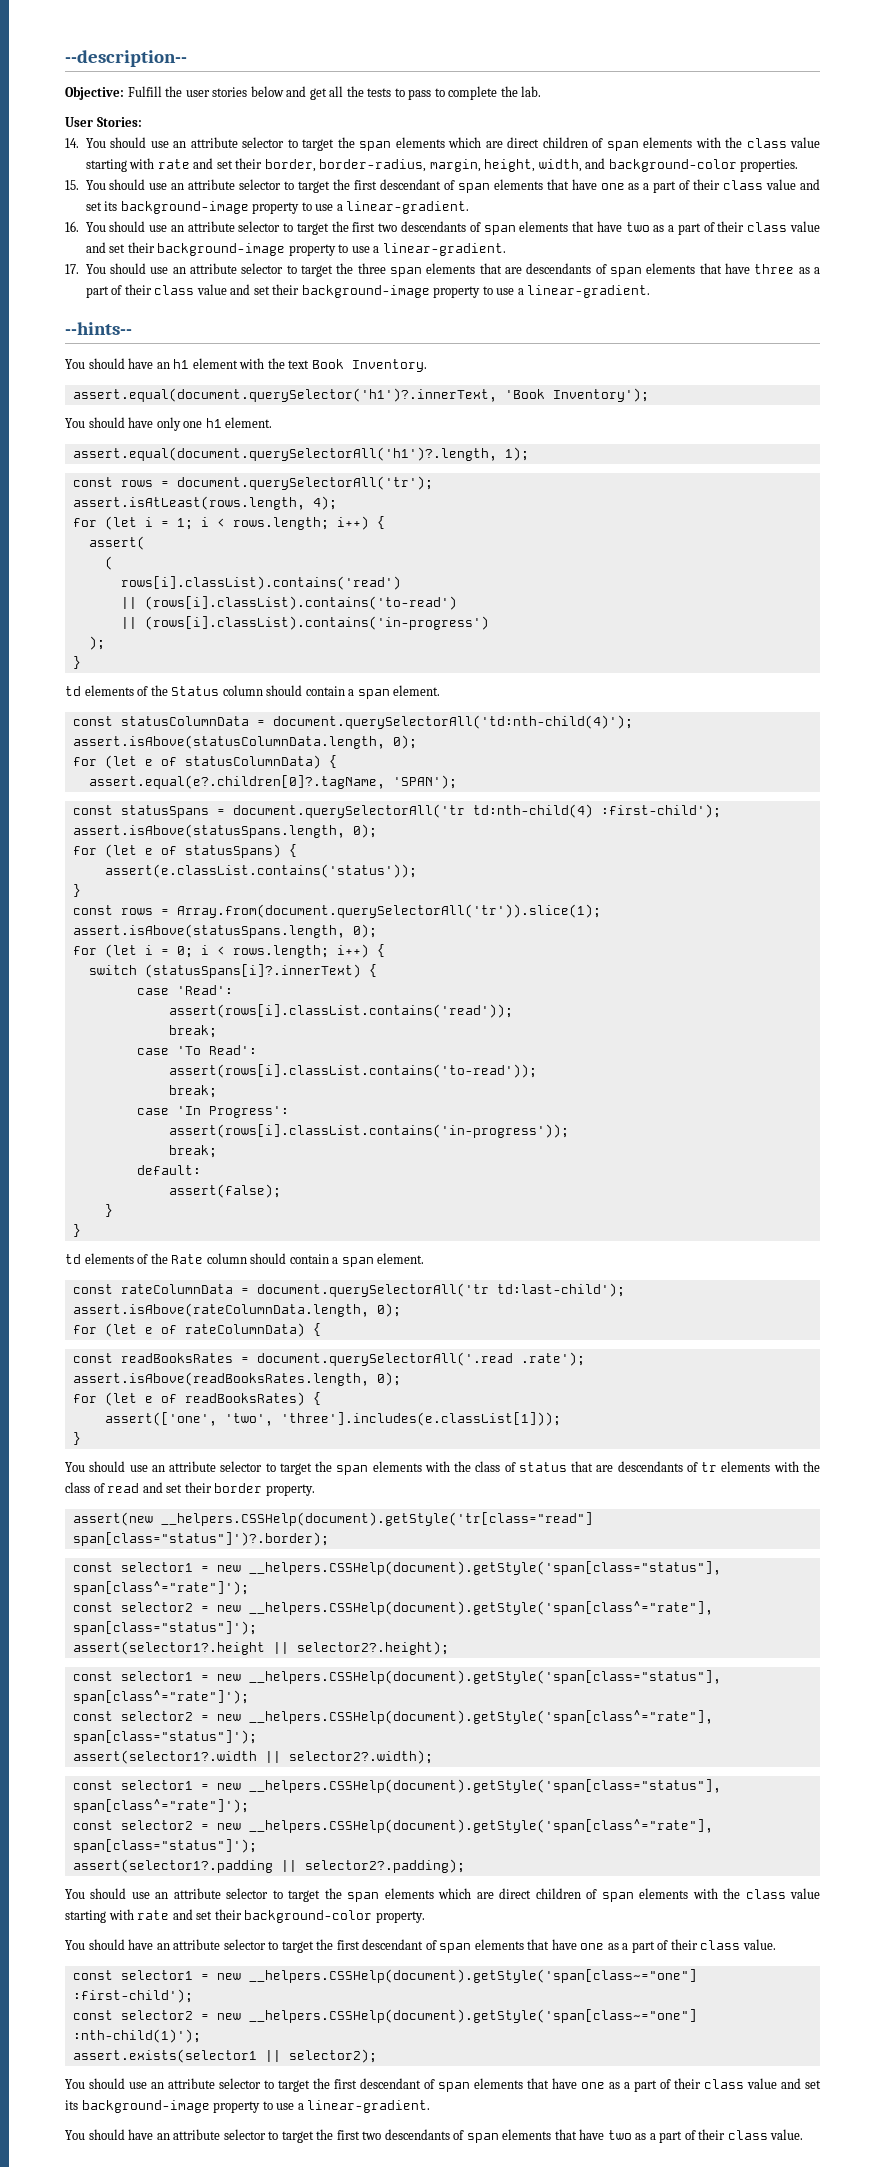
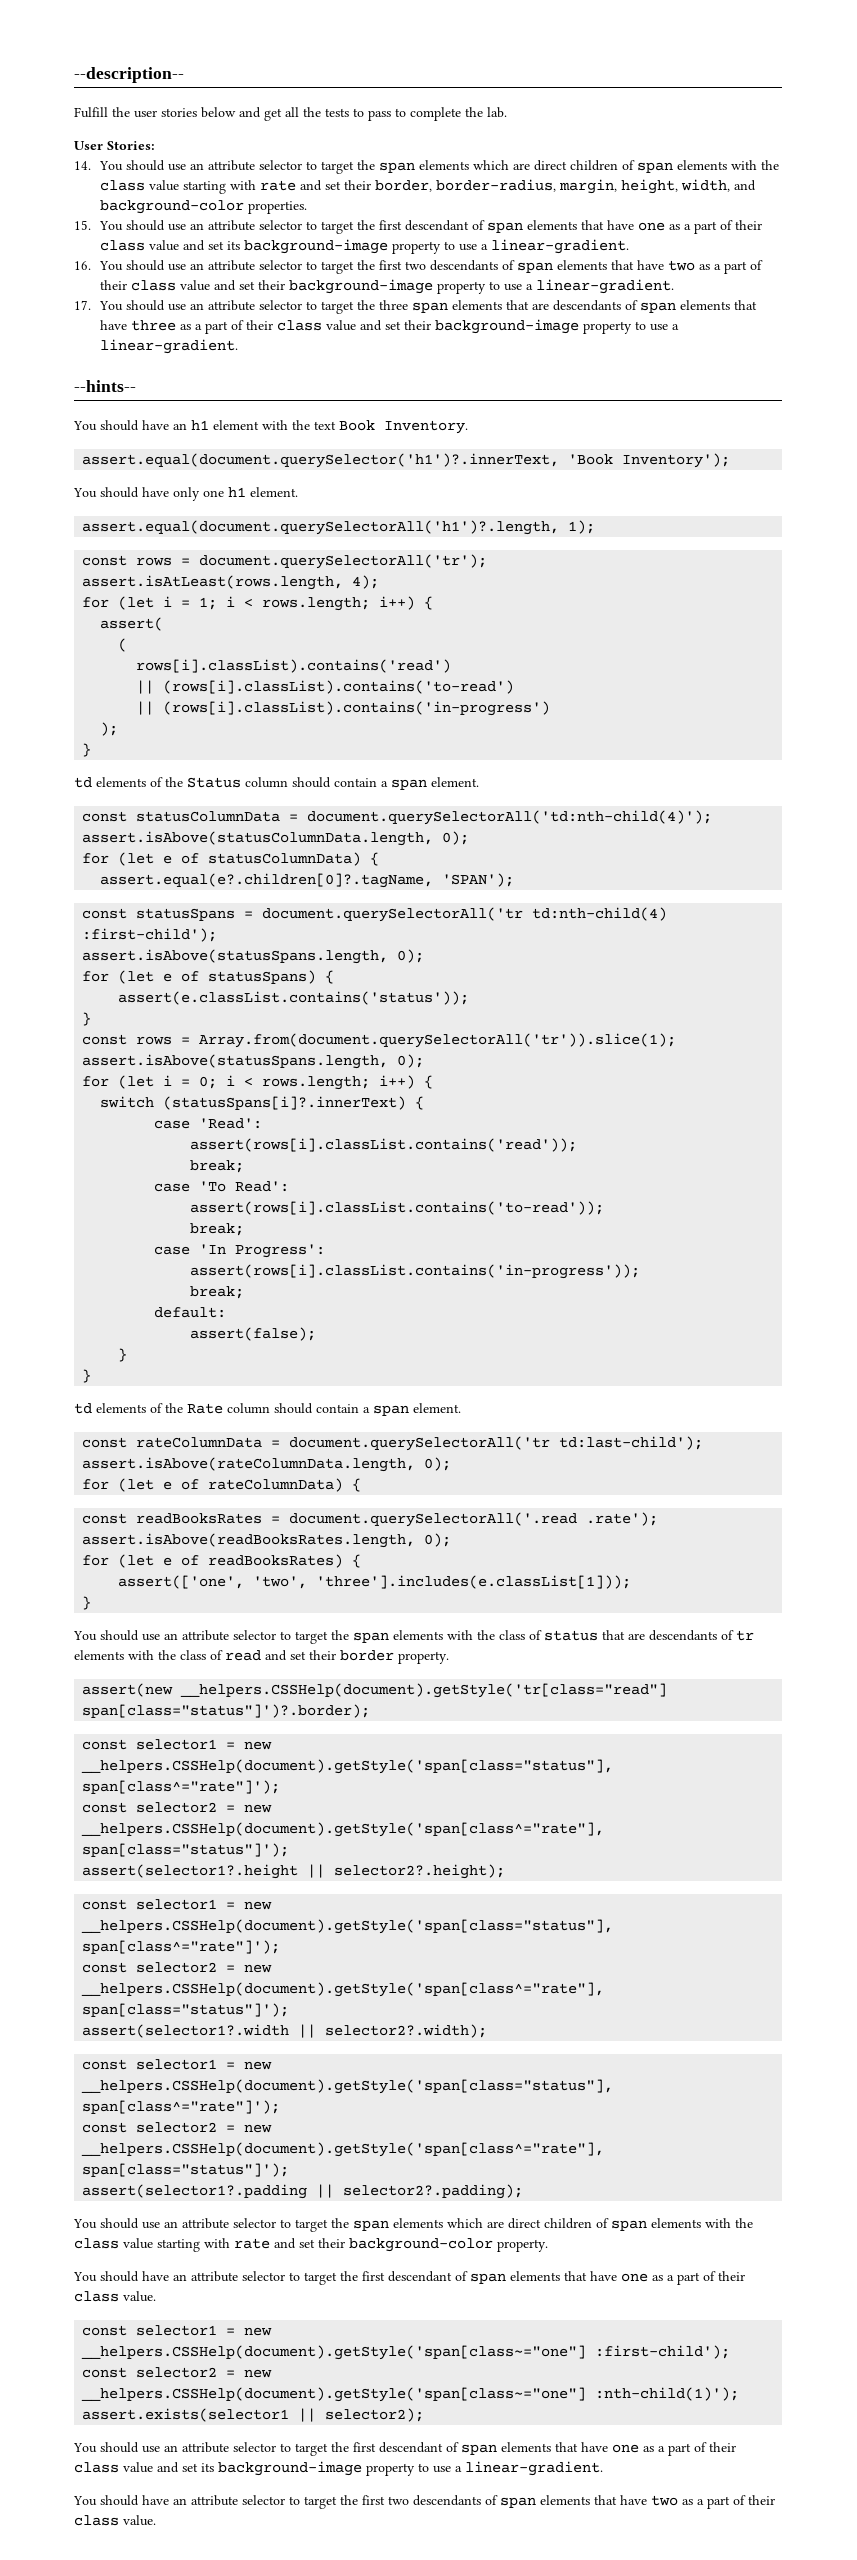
[65,86,124,100] Objective: -> (184, 75) none

